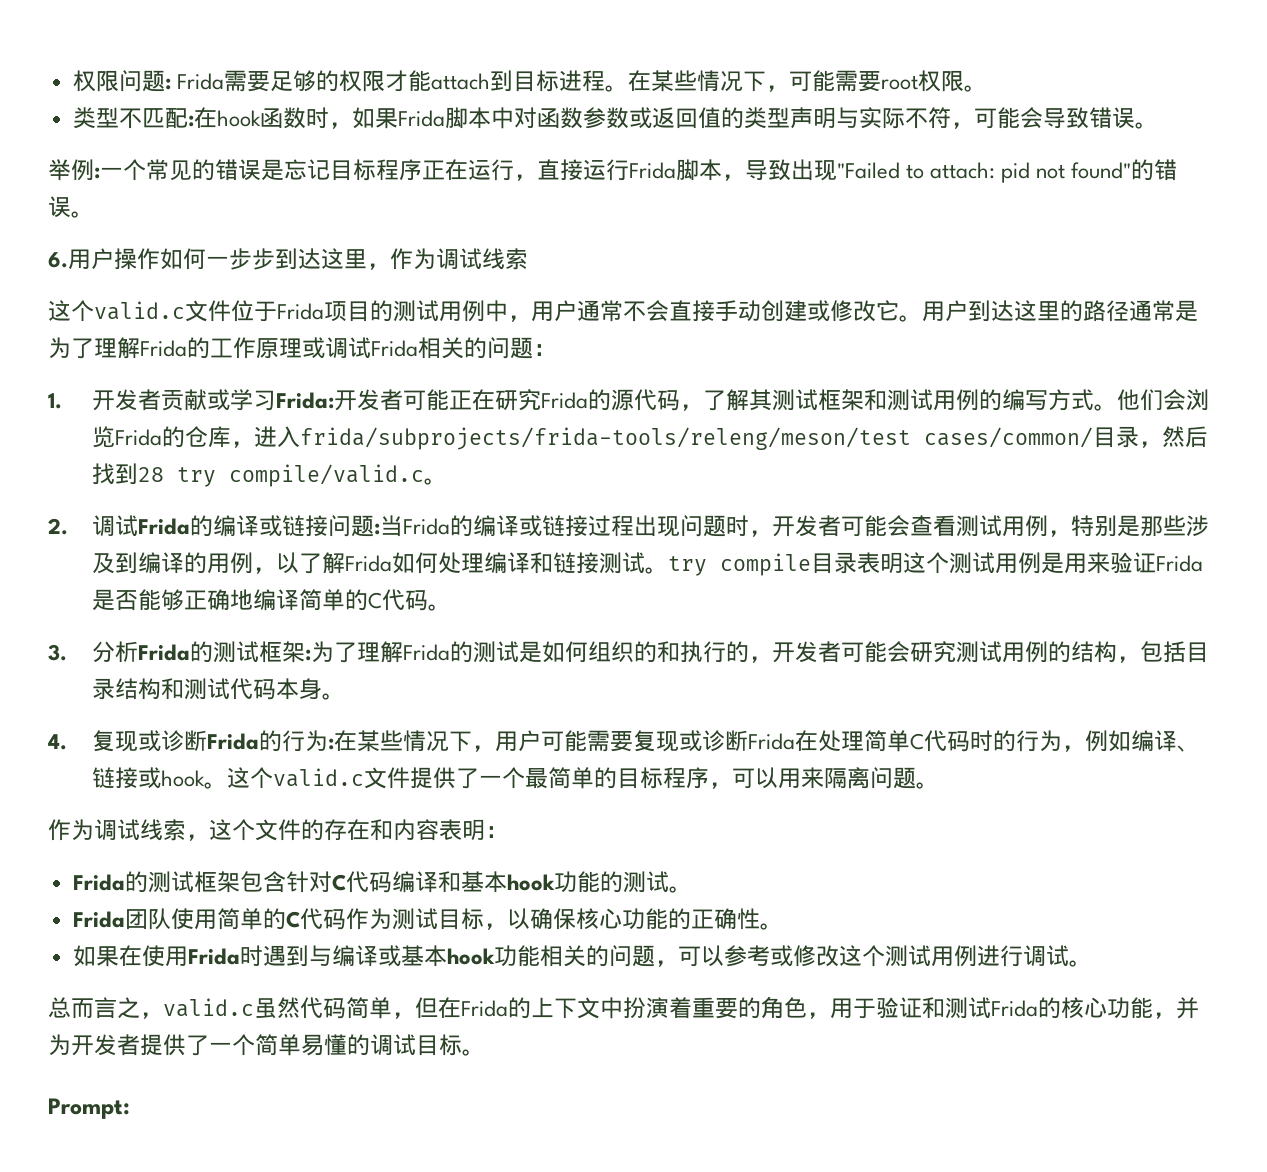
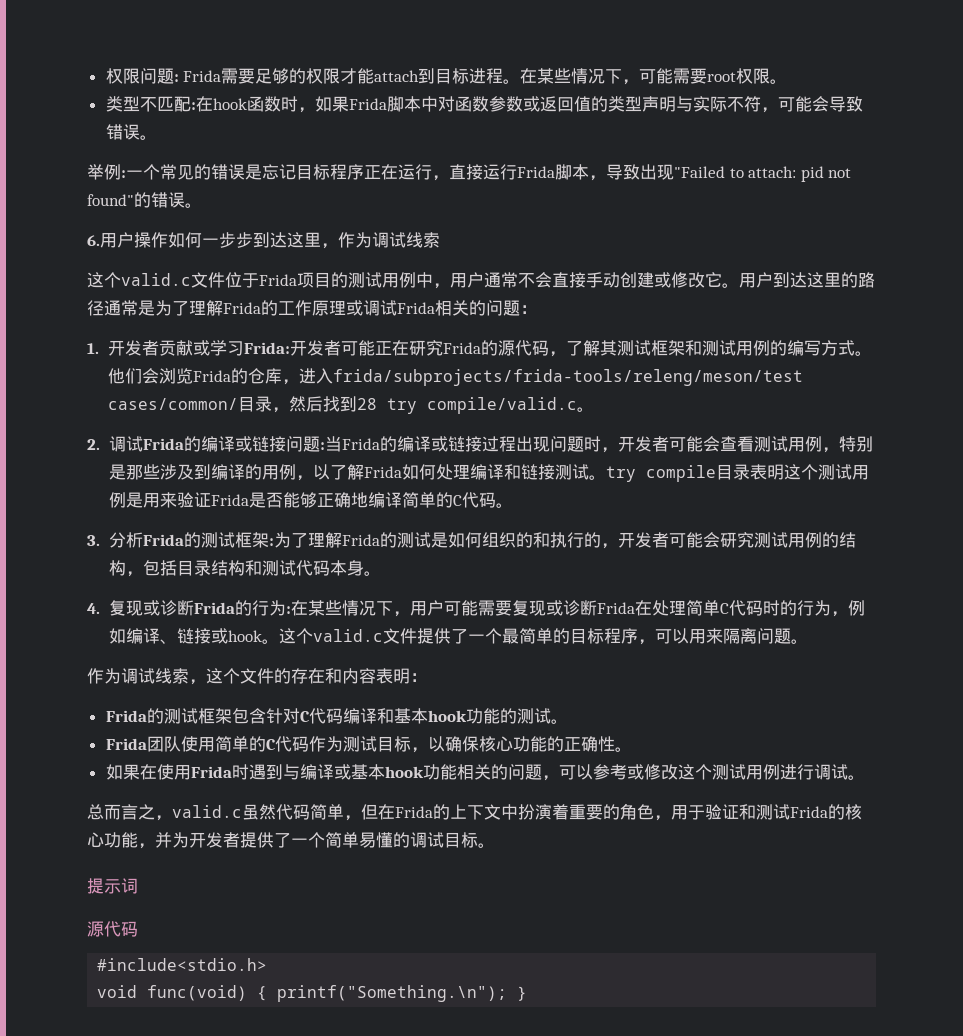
[48,1098,130,1119] Prompt: -> [87,878,138,894] [87,921,138,937] [97,958,268,971] [97,985,528,1002] 提示词 // 源代码 // #include<stdio.h> // void func(void) { printf("Something.\n"); }

